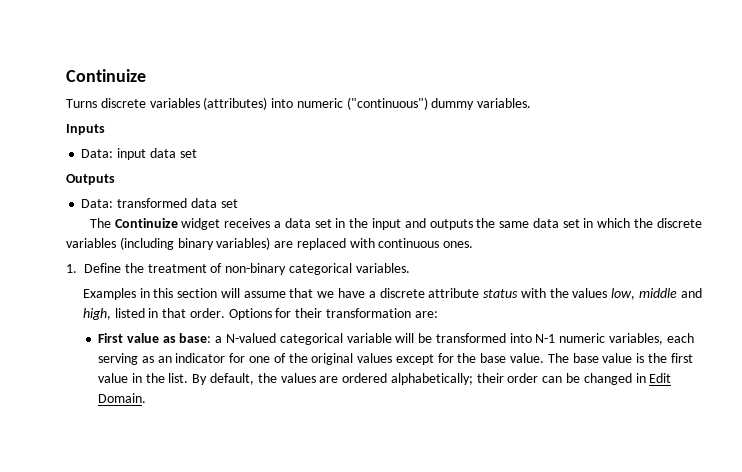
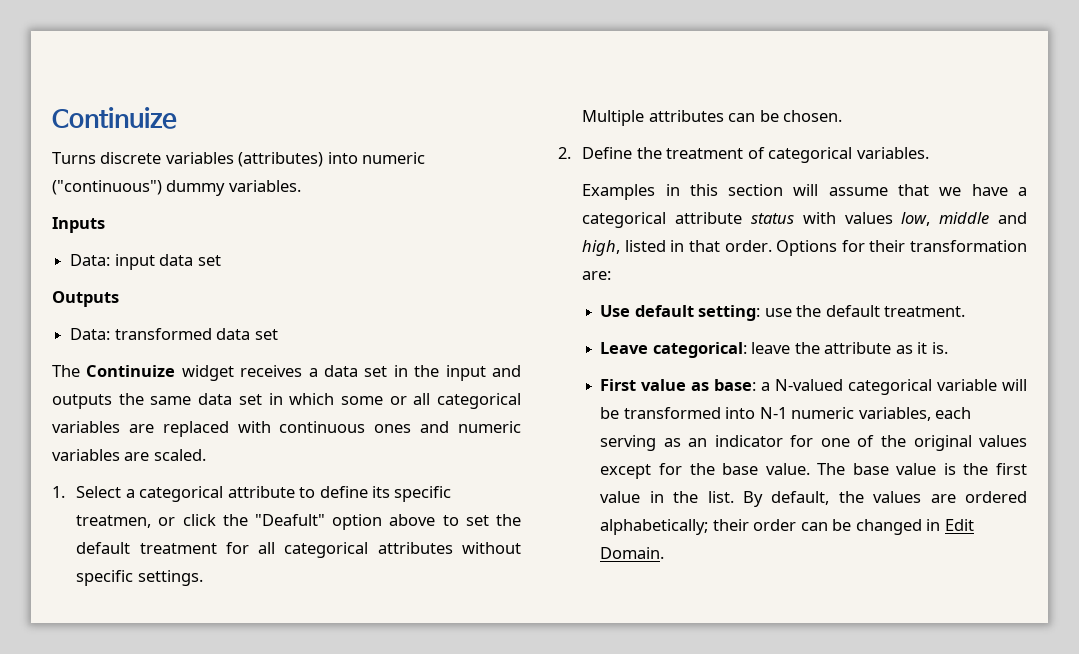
[633,218,702,228] [66,237,474,250] [66,264,77,273] the discrete variables (including binary variables) are replaced with continuous ones. // 1. -> [340,393,521,409] [52,421,521,437] [52,449,206,461] [52,486,452,502] [76,514,521,530] [76,542,521,558] [76,570,203,586] [582,110,843,126] [558,147,571,159] some or all categorical variables are replaced with continuous ones and numeric variables are scaled. // 1. Select a categorical attribute to define its specific treatmen, or click the "Deafult" option above to set the default treatment for all categorical attributes without specific settings. // Multiple attributes can be chosen. // 2.
[225,263,287,275] non-binary -> (765, 153) none
[379,288,425,298] discrete -> [582,212,667,228] categorical
[549,288,569,298] the -> (836, 218) none
(438, 314) none -> [600,305,966,321] [600,342,948,358] // Use default setting: use the default treatment. // Leave categorical: leave the attribute as it is.

